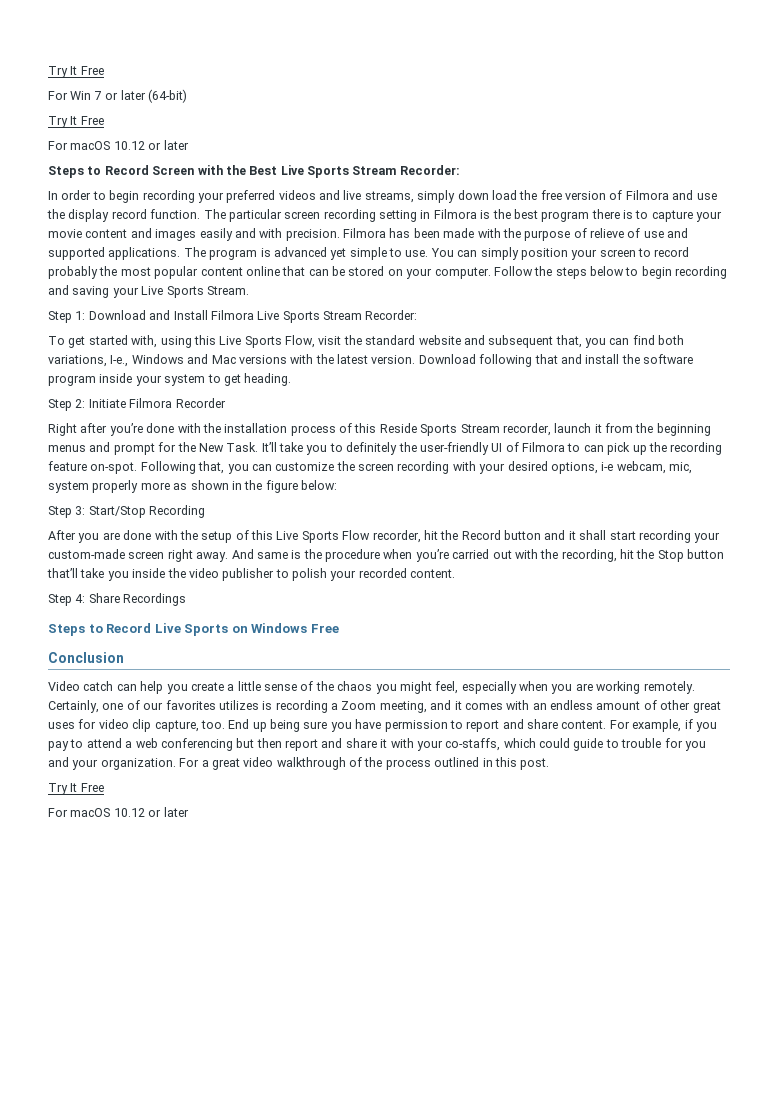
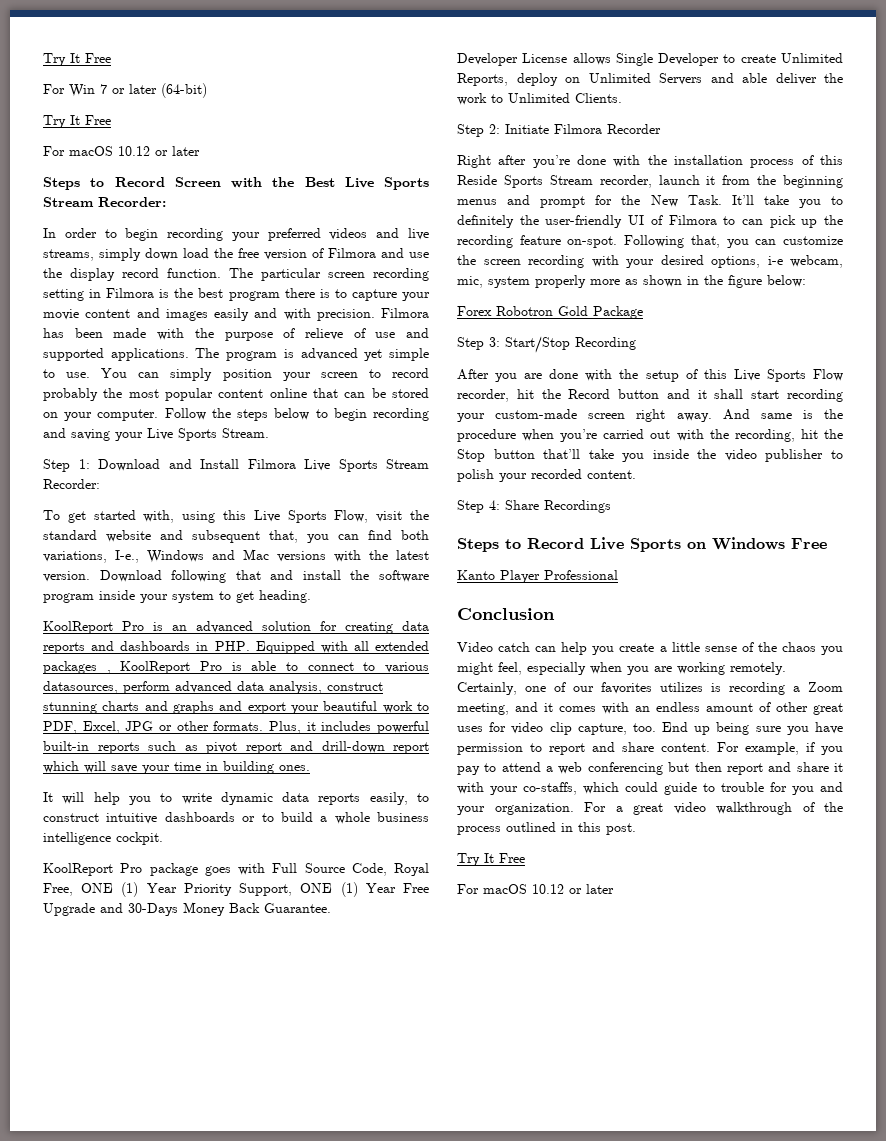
(292, 379) none -> [43,621,429,634] [43,641,429,654] [43,661,429,674] [43,681,383,694] [43,701,429,714] [43,721,430,734] [43,741,429,754] [43,761,310,774] [43,792,430,805] [43,812,429,824] [43,832,163,845] [43,863,429,876] [43,882,430,897] [43,902,331,916] [457,53,843,66] [457,73,843,86] [457,93,622,105] // KoolReport Pro is an advanced solution for creating data reports and dashboards in PHP. Equipped with all extended packages , KoolReport Pro is able to connect to various datasources, perform advanced data analysis, construct stunning charts and graphs and export your beautiful work to PDF, Excel, JPG or other formats. Plus, it includes powerful built-in reports such as pivot report and drill-down report which will save your time in building ones. // It will help you to write dynamic data reports easily, to construct intuitive dashboards or to build a whole business intelligence cockpit. // KoolReport Pro package goes with Full Source Code, Royal Free, ONE (1) Year Priority Support, ONE (1) Year Free Upgrade and 30-Days Money Back Guarantee. // Developer License allows Single Developer to create Unlimited Reports, deploy on Unlimited Servers and able deliver the work to Unlimited Clients.
(337, 485) none -> [457,306,643,319] // Forex Robotron Gold Package
(339, 628) none -> [457,570,618,583] // Kanto Player Professional

